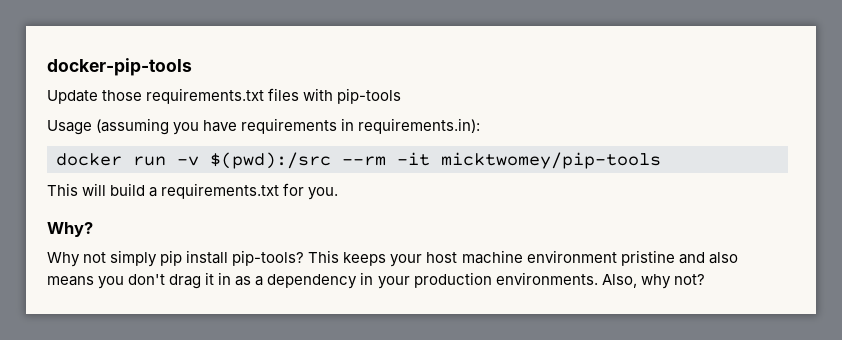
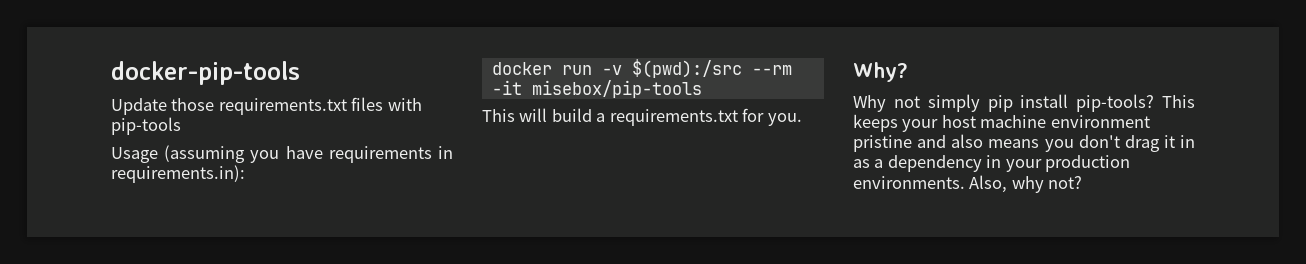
[441,152,661,169] micktwomey/pip-tools -> [531,80,702,98] misebox/pip-tools

